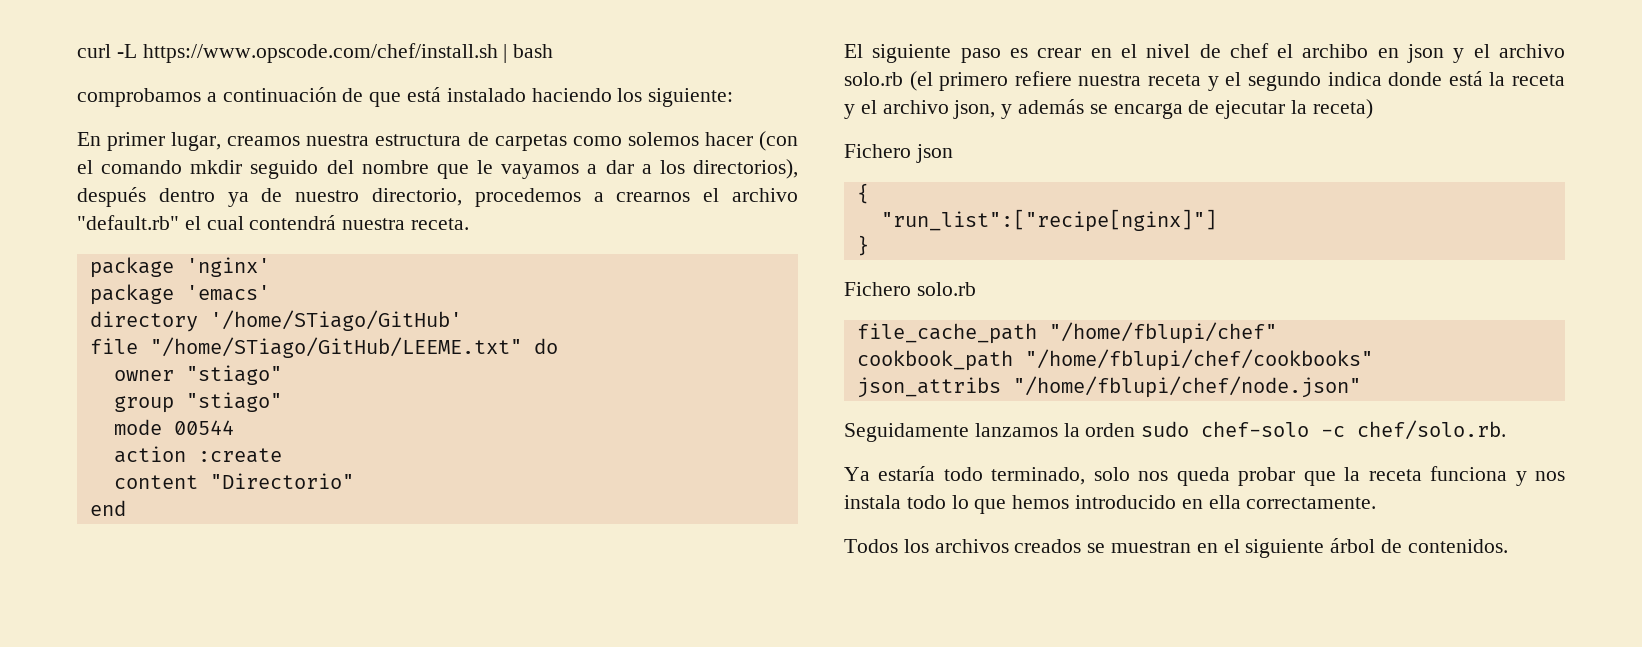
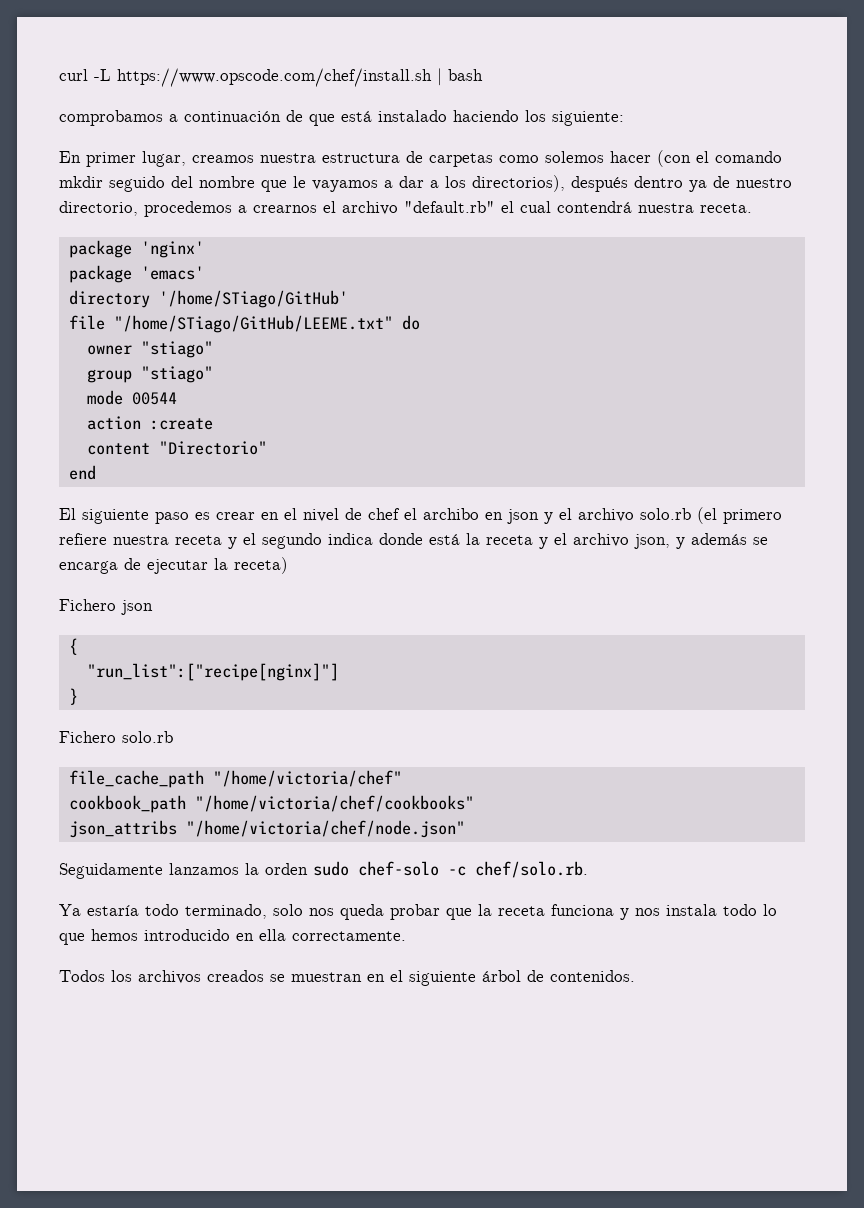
[1048,322,1277,344] "/home/fblupi/chef" -> [212,770,402,787] "/home/victoria/chef"
[1024,349,1373,371] "/home/fblupi/chef/cookbooks" -> [194,795,474,812] "/home/victoria/chef/cookbooks"
[1012,376,1361,398] "/home/fblupi/chef/node.json" -> [185,820,465,838] "/home/victoria/chef/node.json"

